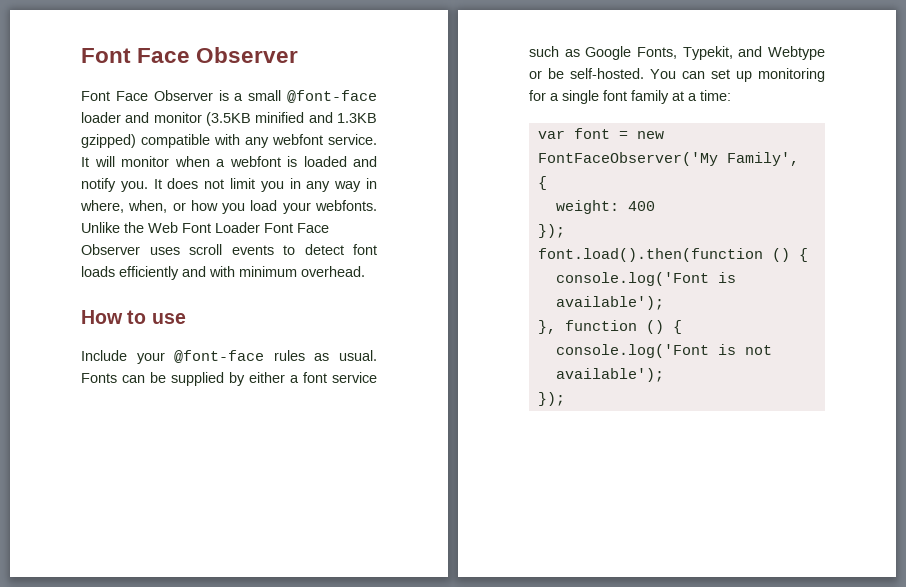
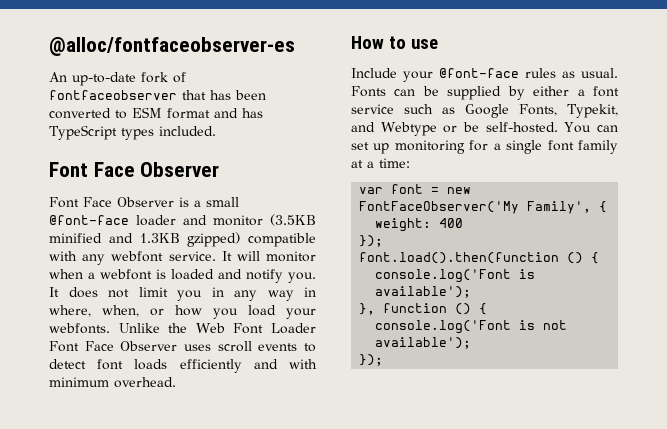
(81, 55) none -> [49,37,295,56] [49,72,186,86] [49,90,266,100] [49,107,263,119] [49,125,216,140] @alloc/fontfaceobserver-es // An up-to-date fork of fontfaceobserver that has been converted to ESM format and has TypeScript types included. //

